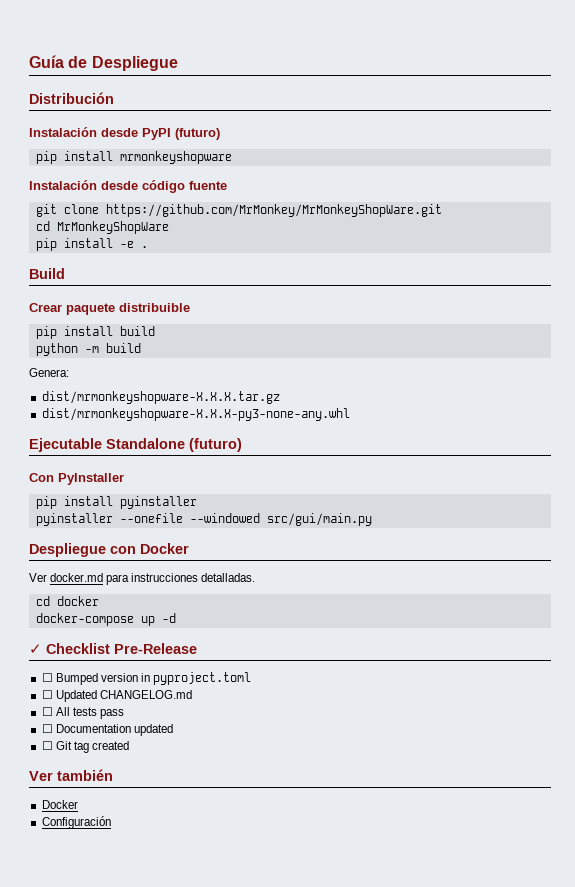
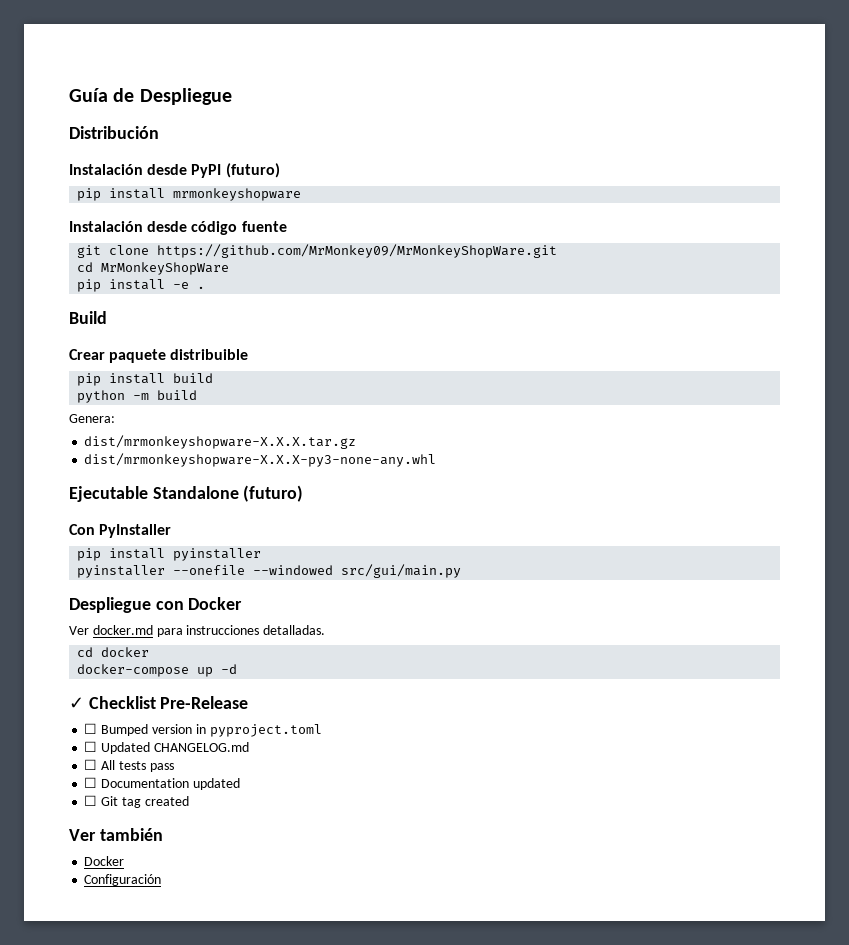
[105,204,442,217] https://github.com/MrMonkey/MrMonkeyShopWare.git -> [157,244,558,258] https://github.com/MrMonkey09/MrMonkeyShopWare.git

